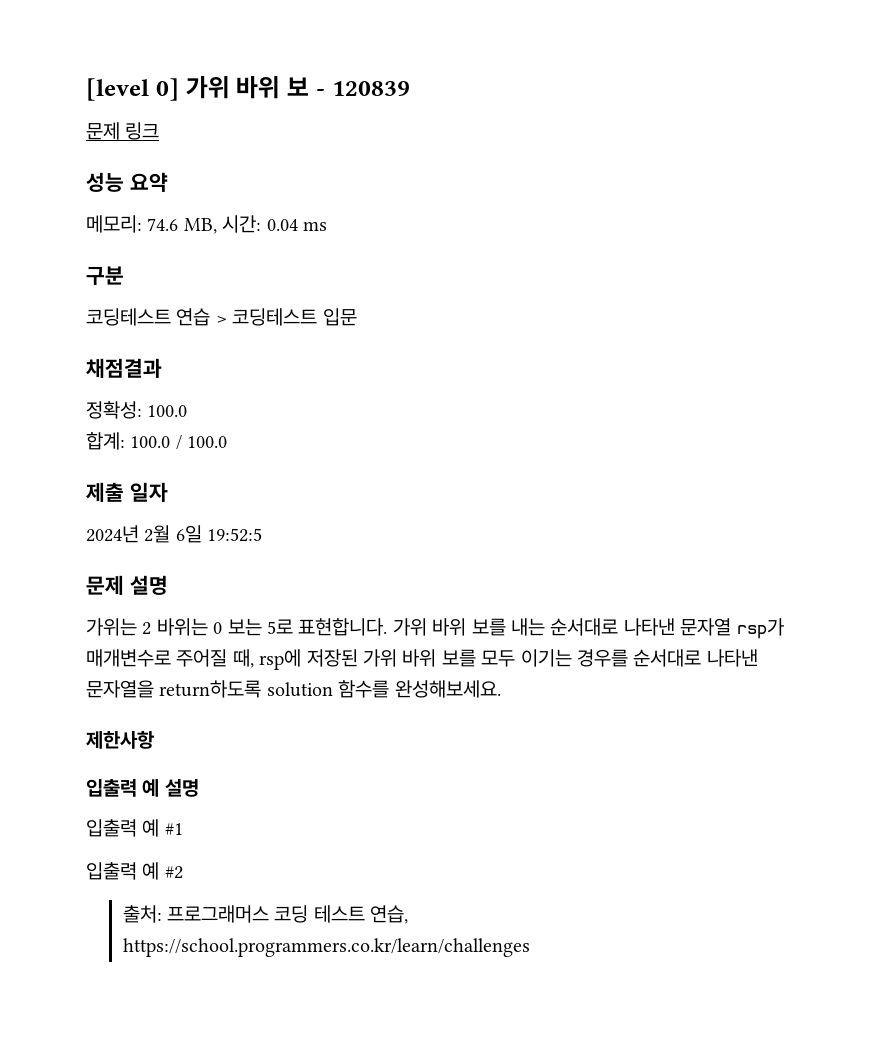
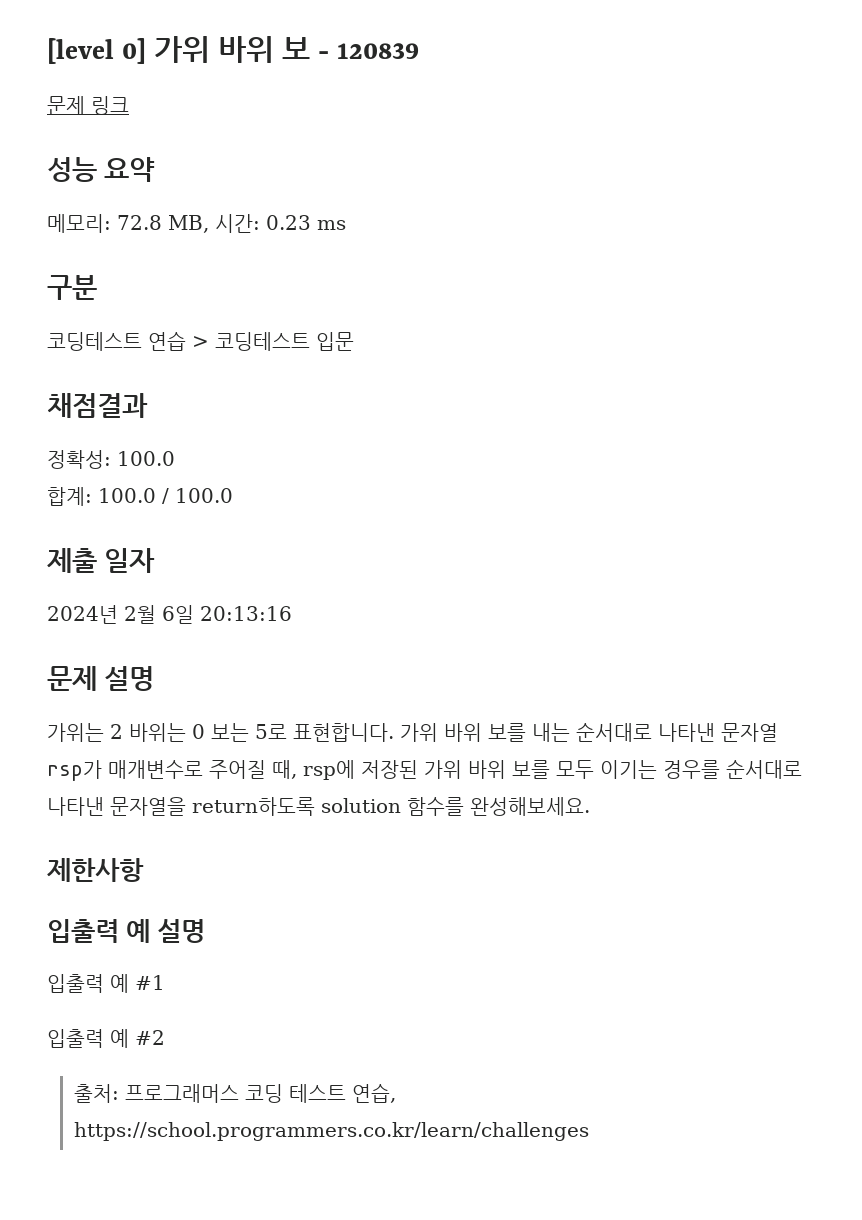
[147,218,179,231] 74.6 -> [117,215,162,230] 72.8
[266,219,298,231] 0.04 -> [266,215,311,230] 0.23
[207,528,263,542] 19:52:5 -> [200,606,292,621] 20:13:16

